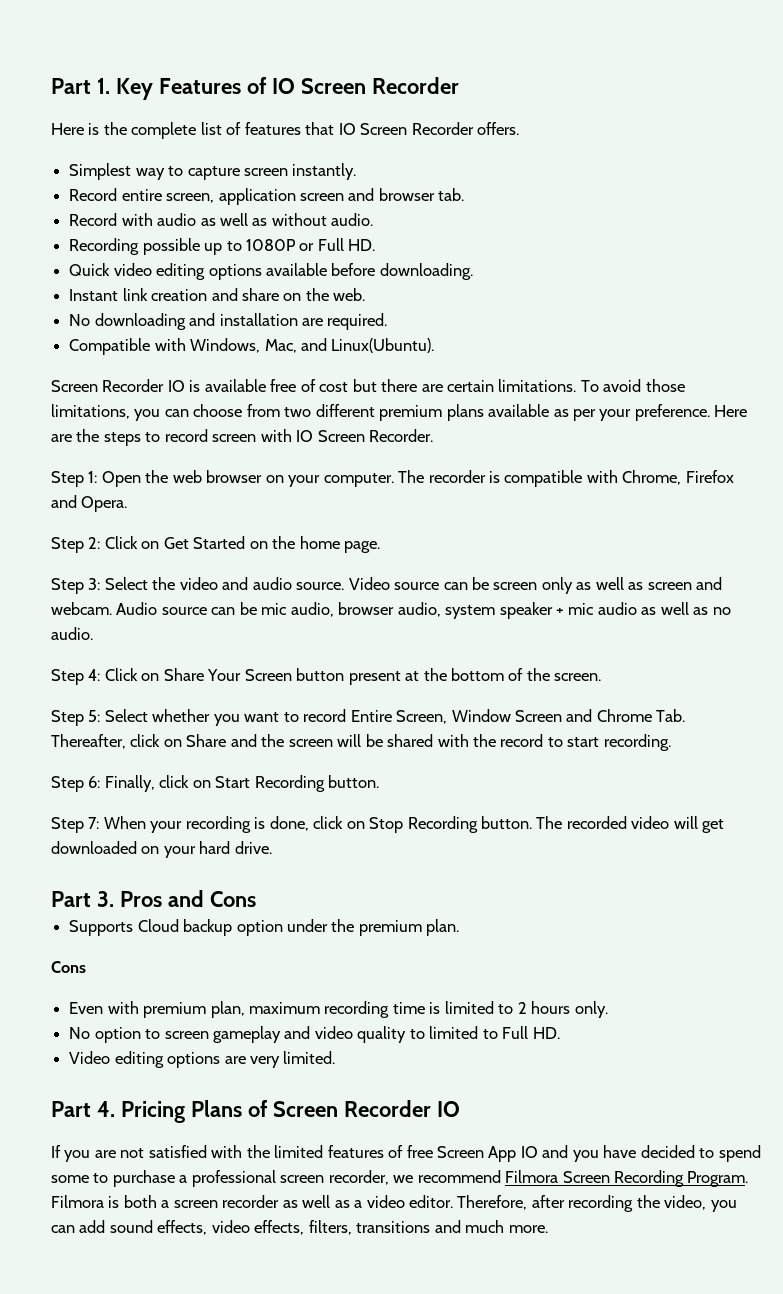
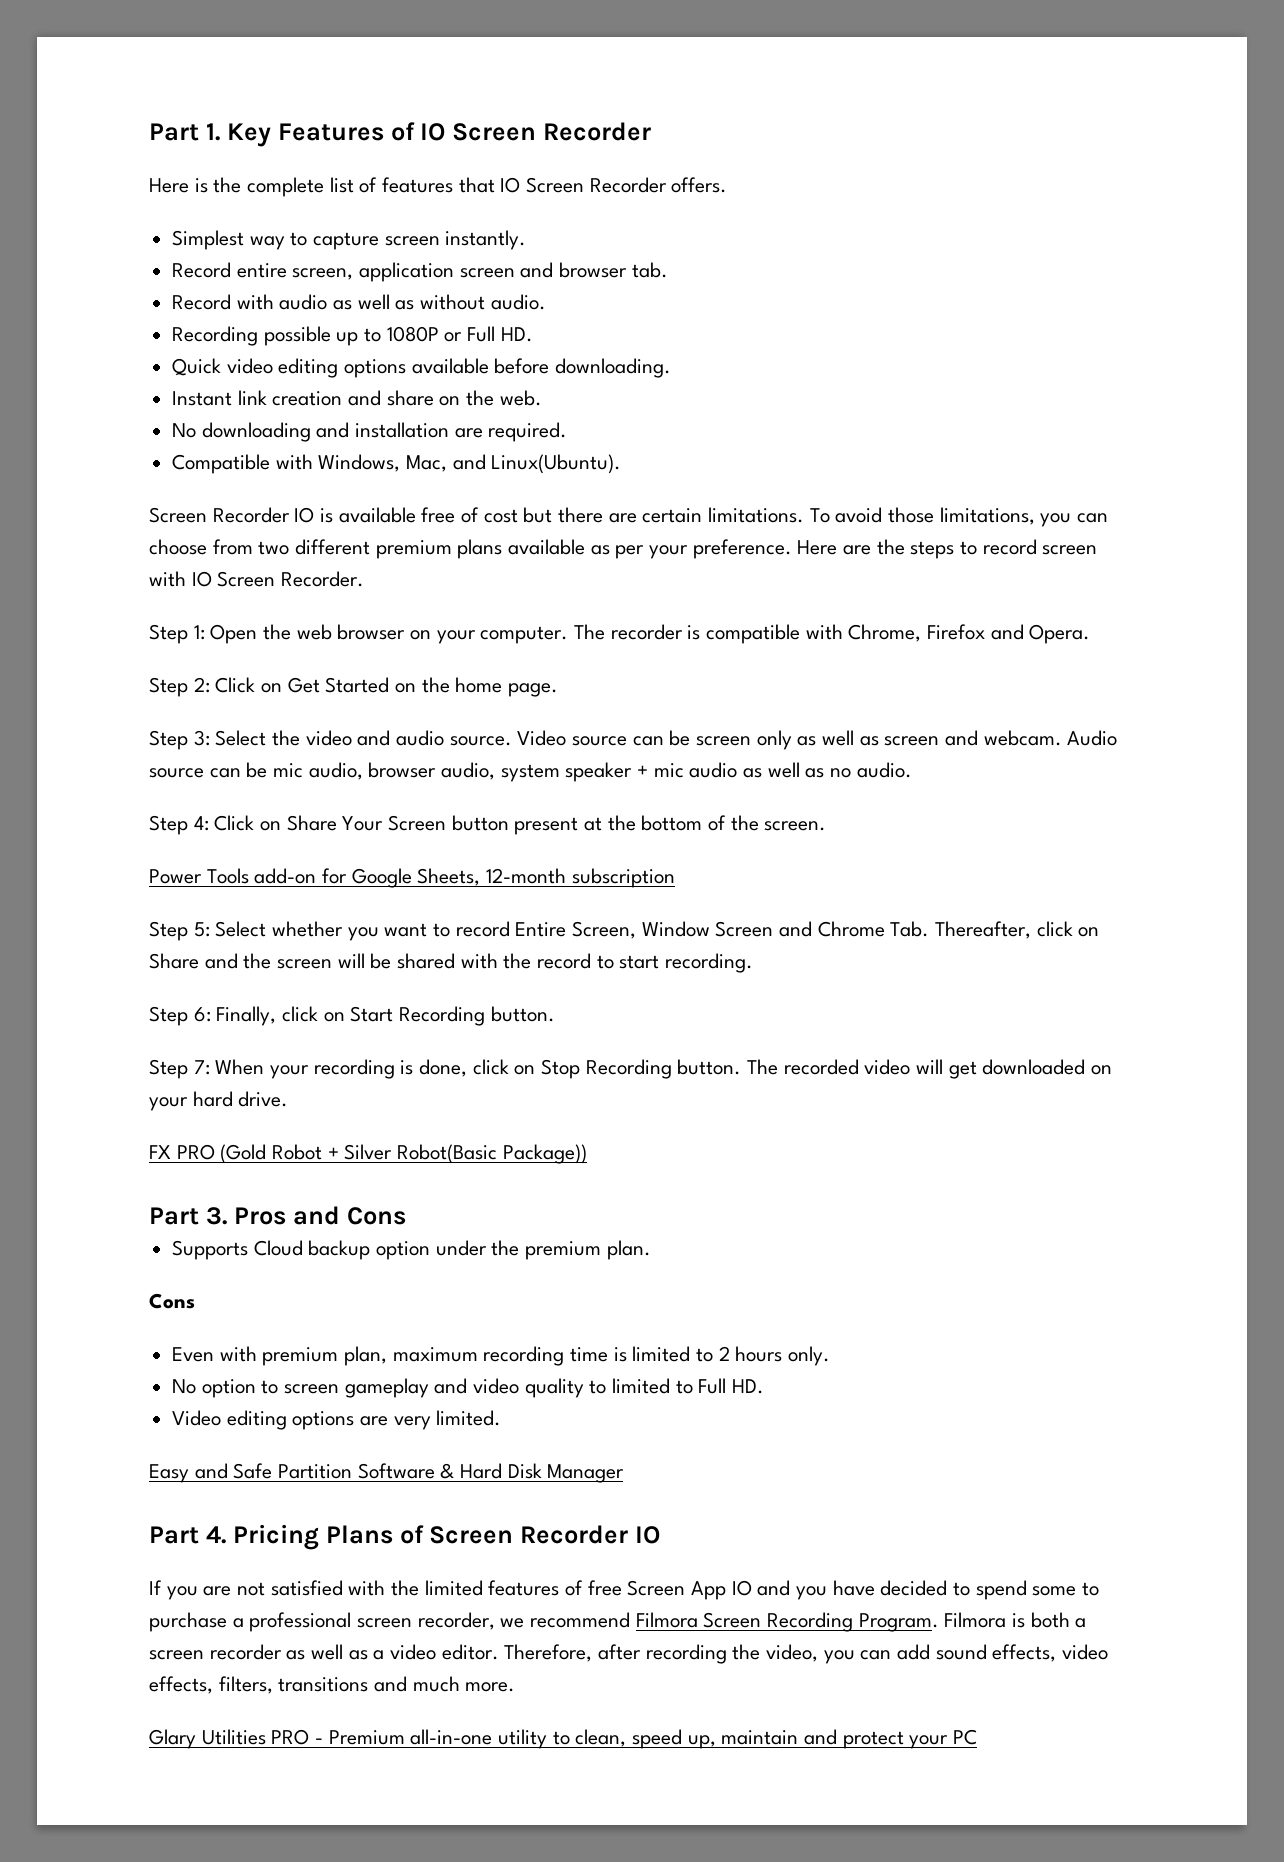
(602, 677) none -> [149,868,675,888] // Power Tools add-on for Google Sheets, 12-month subscription
(272, 847) none -> [149,1144,587,1164] // FX PRO (Gold Robot + Silver Robot(Basic Package))
(336, 1057) none -> [149,1463,625,1483] // Easy and Safe Partition Software & Hard Disk Manager
(548, 1229) none -> [149,1729,978,1749] // Glary Utilities PRO - Premium all-in-one utility to clean, speed up, maintain and protect your PC

